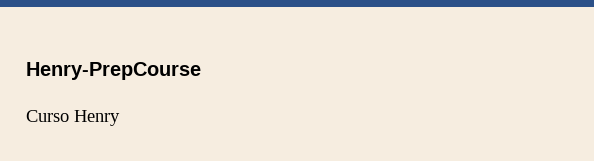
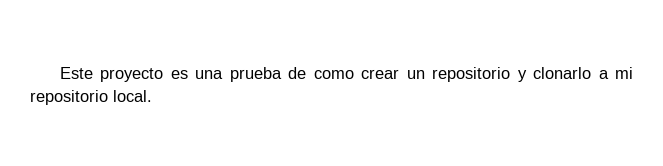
[26,62,201,80] [26,110,120,126] Henry-PrepCourse // Curso Henry -> [60,67,633,82] [30,90,152,105] Este proyecto es una prueba de como crear un repositorio y clonarlo a mi repositorio local.

